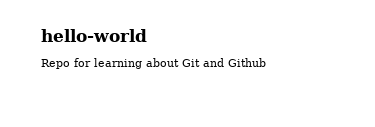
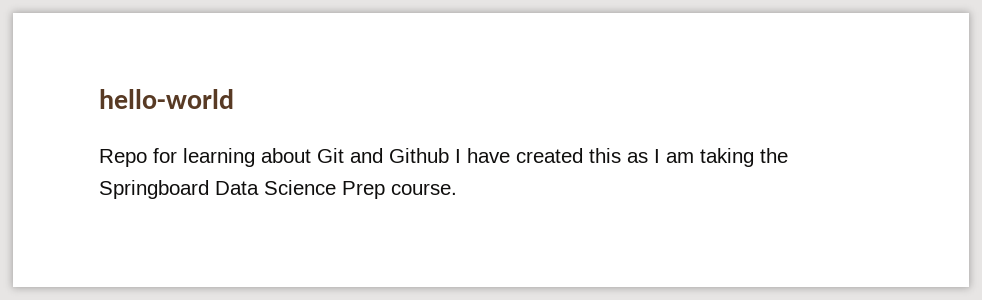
(266, 62) none -> [455,148,788,167] [99,180,457,199] I have created this as I am taking the Springboard Data Science Prep course.

